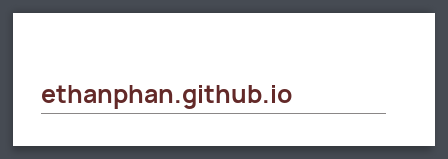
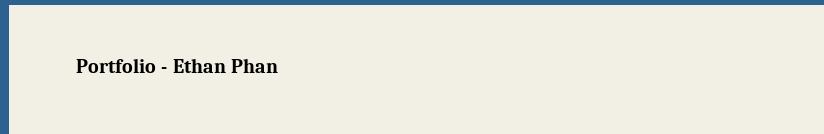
[41,85,292,109] ethanphan.github.io -> [76,58,278,73] Portfolio - Ethan Phan

